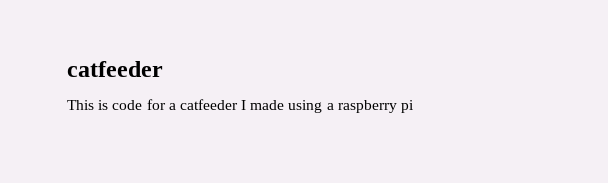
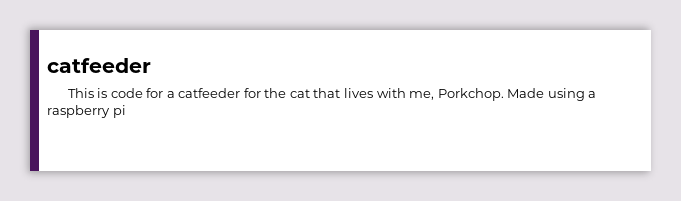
[241,100,285,110] I made -> [243,88,545,101] for the cat that lives with me, Porkchop. Made

